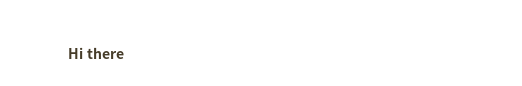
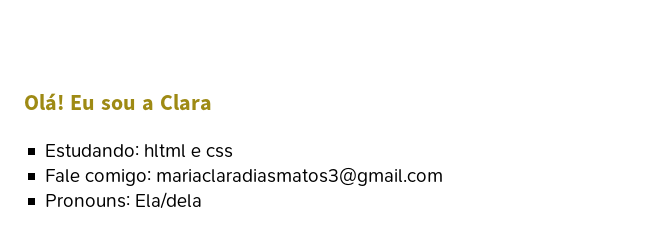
[68,47,124,59] Hi there -> [24,93,212,111] [44,144,234,158] [44,167,444,186] [44,192,203,209] Olá! Eu sou a Clara // Estudando: hltml e css // Fale comigo: mariaclaradiasmatos3@gmail.com // Pronouns: Ela/dela

